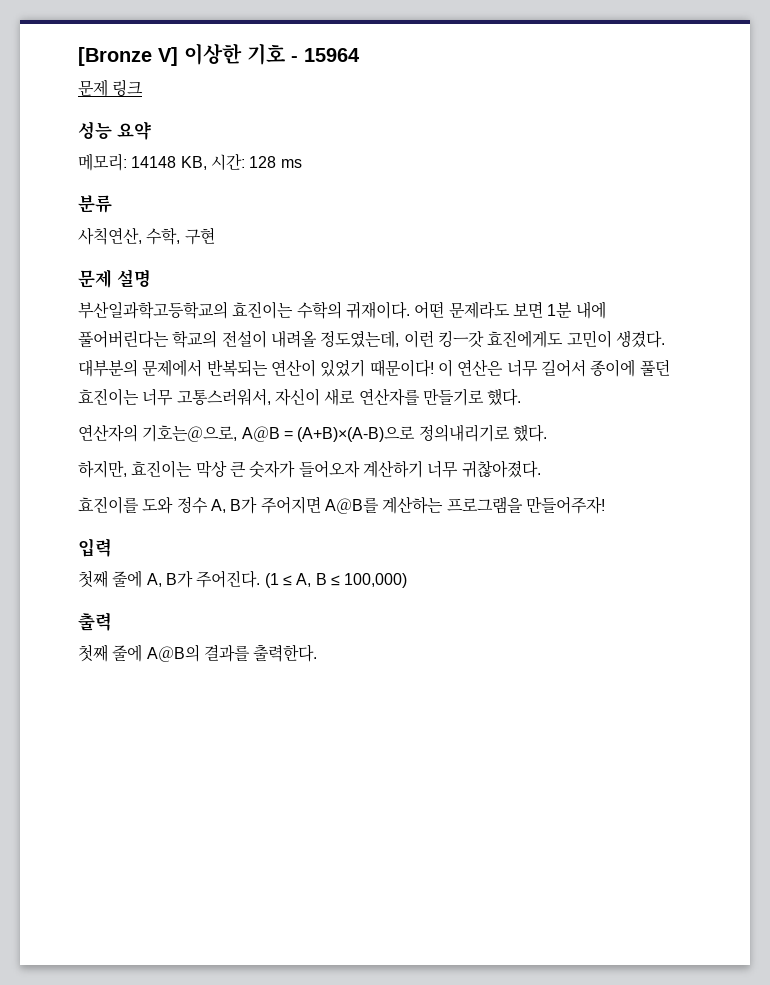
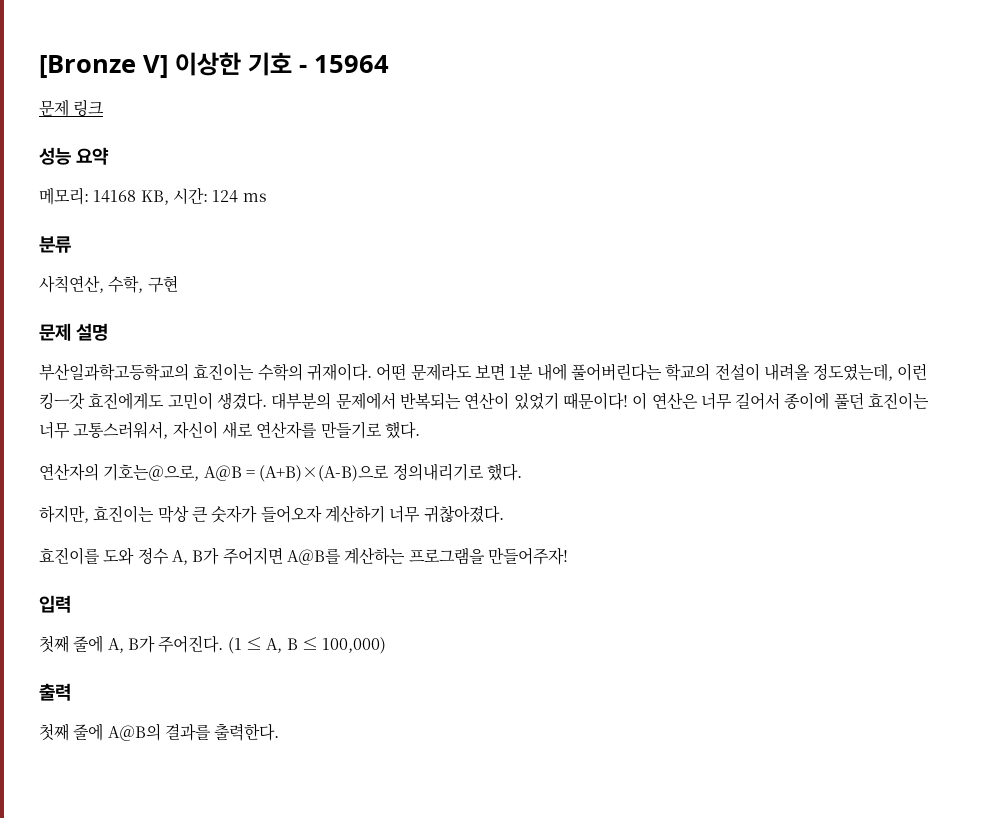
[131,156,177,168] 14148 -> [93,190,137,203] 14168
[249,156,277,168] 128 -> [212,190,239,203] 124

